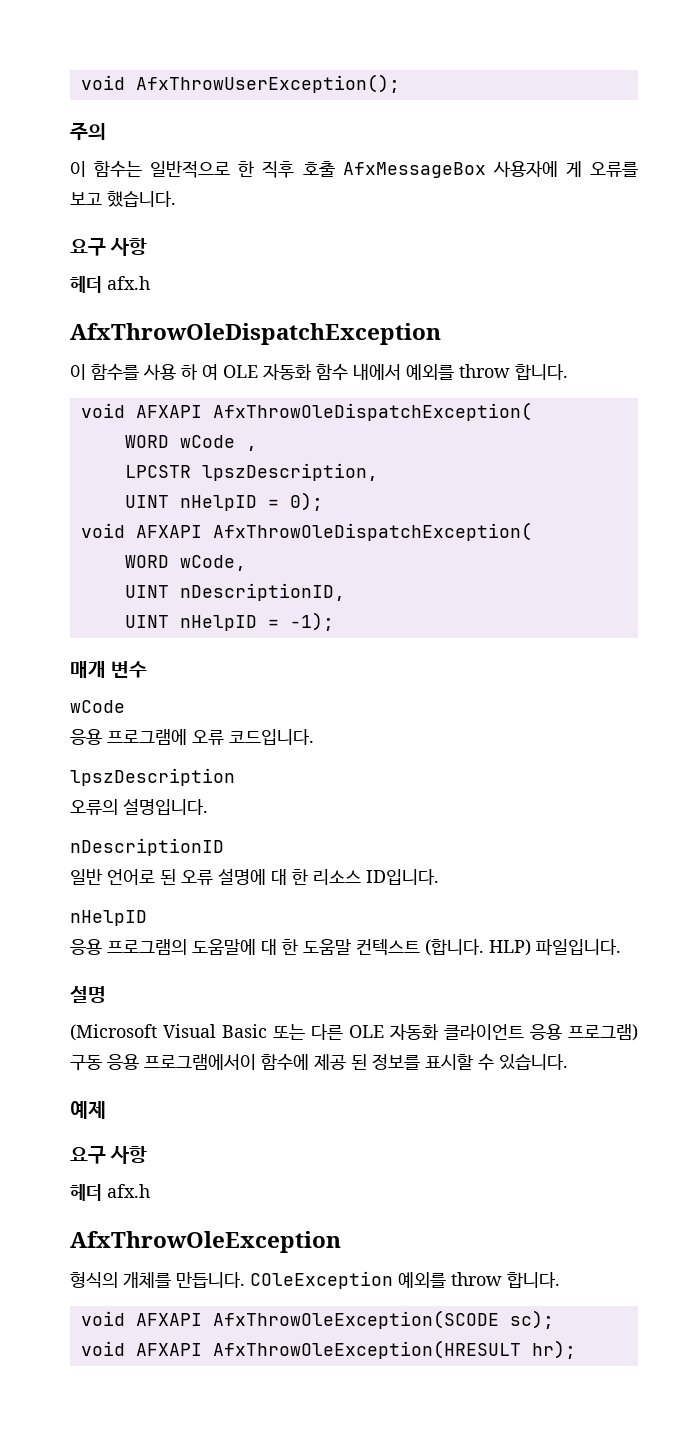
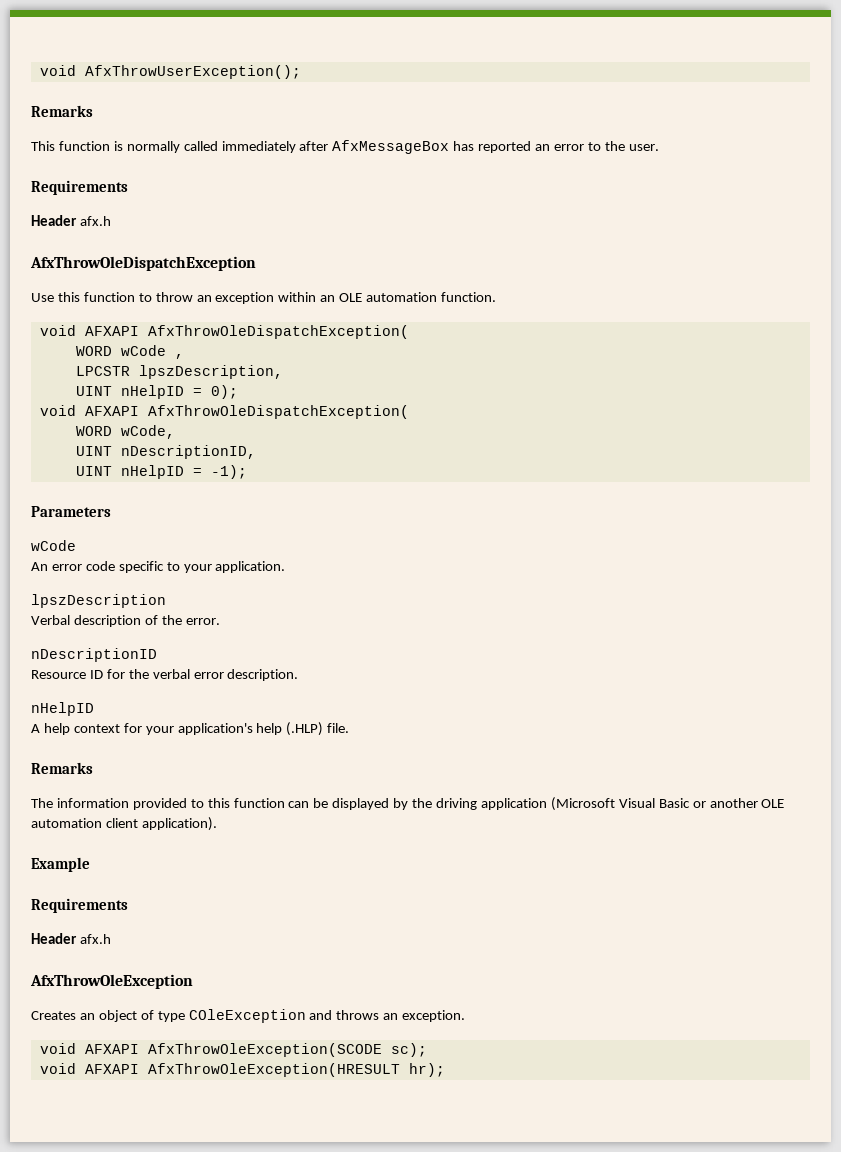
[70,122,106,140] [70,161,638,178] [70,191,176,207] [70,238,148,256] [70,276,150,293] [70,323,441,345] [70,363,568,381] 주의 // 이 함수는 일반적으로 한 직후 호출 AfxMessageBox 사용자에 게 오류를 보고 했습니다. // 요구 사항 // 헤더 afx.h // AfxThrowOleDispatchException // 이 함수를 사용 하 여 OLE 자동화 함수 내에서 예외를 throw 합니다. -> [31,105,93,117] [31,140,659,154] [31,180,128,195] [31,215,111,226] [30,256,256,271] [31,292,497,304] Remarks // This function is normally called immediately after AfxMessageBox has reported an error to the user. // Requirements // Header afx.h // AfxThrowOleDispatchException // Use this function to throw an exception within an OLE automation function.
[70,661,148,678] 매개 변수 -> [31,506,111,517] Parameters
[70,729,314,745] [70,768,235,786] [70,798,208,815] [70,838,224,856] [70,868,439,885] [70,910,147,926] [70,939,621,956] [70,985,106,1003] [70,1023,638,1041] [70,1054,568,1070] [70,1101,106,1119] [70,1146,148,1164] [70,1184,150,1201] [70,1231,341,1253] [70,1271,560,1289] 응용 프로그램에 오류 코드입니다. // lpszDescription // 오류의 설명입니다. // nDescriptionID // 일반 언어로 된 오류 설명에 대 한 리소스 ID입니다. // nHelpID // 응용 프로그램의 도움말에 대 한 도움말 컨텍스트 (합니다. HLP) 파일입니다. // 설명 // (Microsoft Visual Basic 또는 다른 OLE 자동화 클라이언트 응용 프로그램) 구동 응용 프로그램에서이 함수에 제공 된 정보를 표시할 수 있습니다. // 예제 // 요구 사항 // 헤더 afx.h // AfxThrowOleException // 형식의 개체를 만듭니다. COleException 예외를 throw 합니다. -> [31,561,286,573] [31,594,166,608] [31,615,220,627] [31,648,157,662] [31,669,299,681] [31,702,94,716] [31,722,350,736] [31,762,93,774] [31,797,785,811] [31,817,217,831] [31,857,90,872] [31,898,128,913] [31,933,111,944] [30,974,193,989] [31,1009,466,1023] An error code specific to your application. // lpszDescription // Verbal description of the error. // nDescriptionID // Resource ID for the verbal error description. // nHelpID // A help context for your application's help (.HLP) file. // Remarks // The information provided to this function can be displayed by the driving application (Microsoft Visual Basic or another OLE automation client application). // Example // Requirements // Header afx.h // AfxThrowOleException // Creates an object of type COleException and throws an exception.

